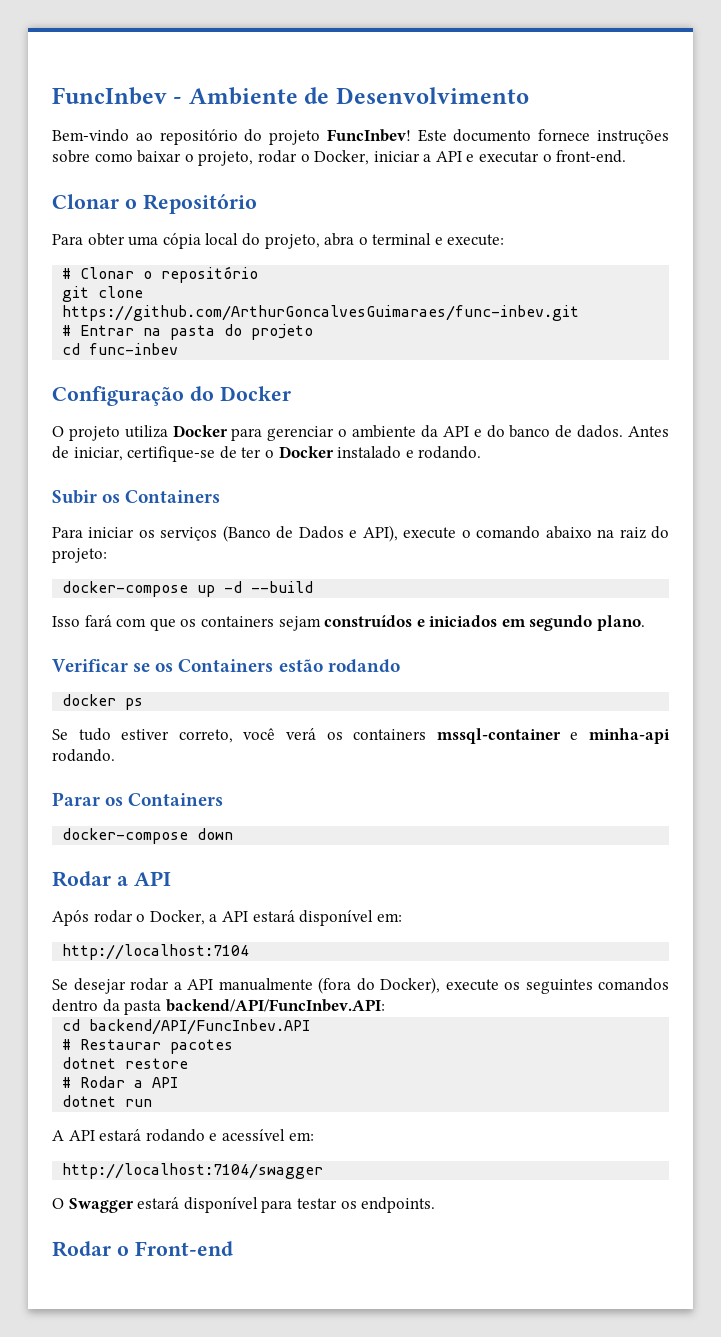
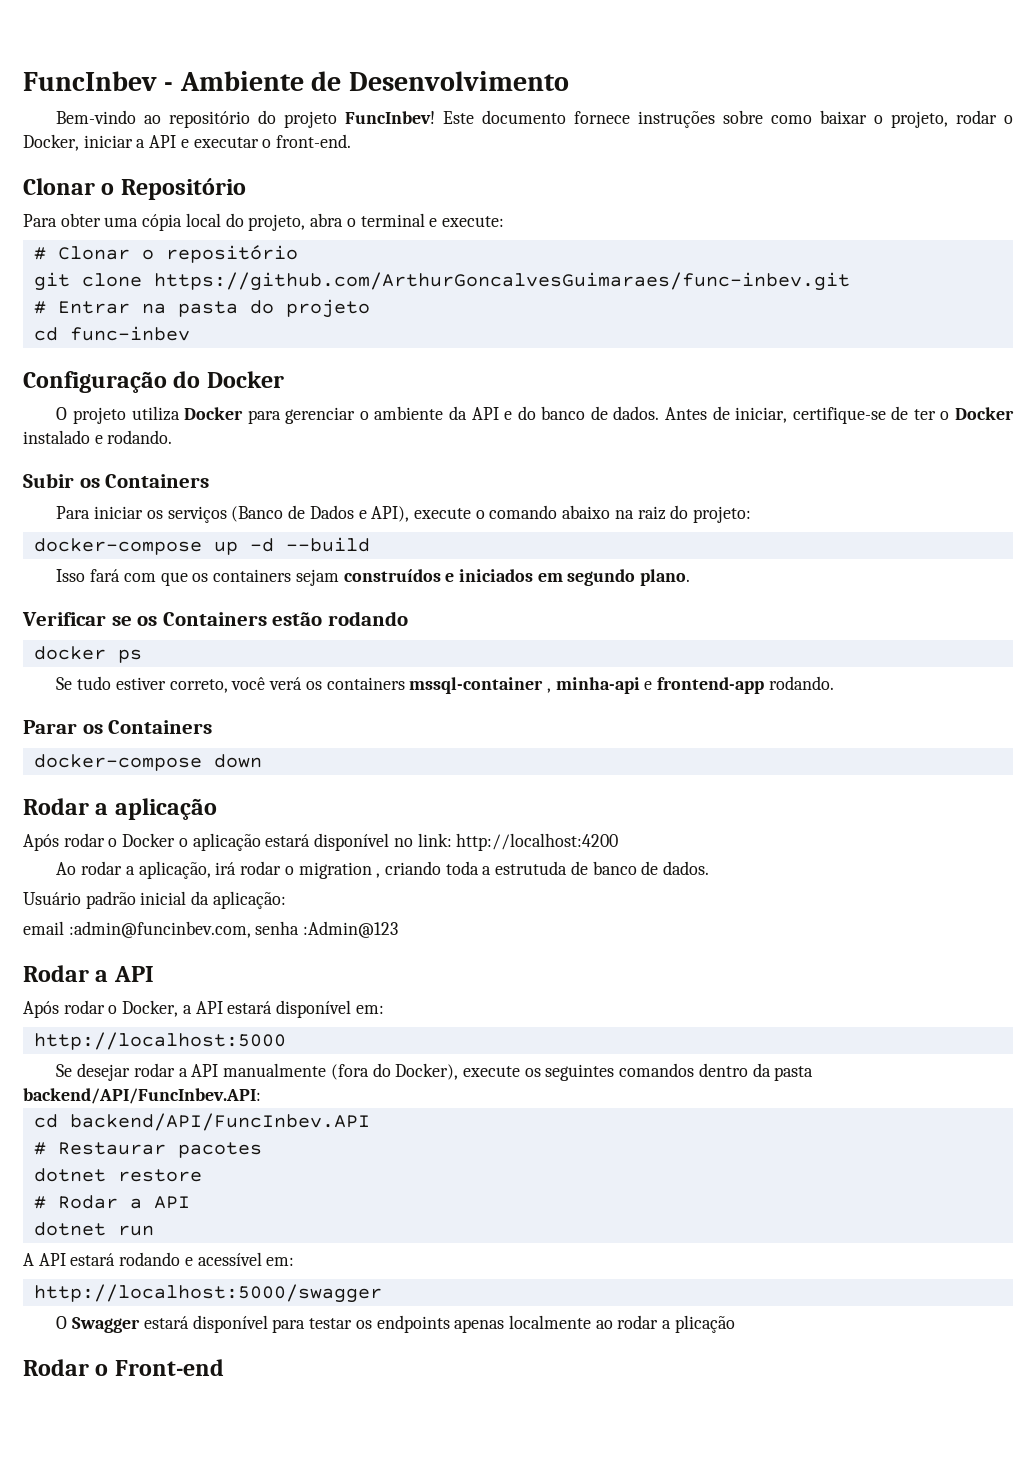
[570,728,671,744] e minha-api -> [547,677,765,694] , minha-api e frontend-app
(234, 834) none -> [23,798,217,820] [23,833,619,851] [56,861,710,879] [23,891,286,909] [23,921,399,938] // Rodar a aplicação // Após rodar o Docker o aplicação estará disponível no link: http://localhost:4200 // Ao rodar a aplicação, irá rodar o migration , criando toda a estrutuda de banco de dados. // Usuário padrão inicial da aplicação: // email :admin@funcinbev.com, senha :Admin@123
[62,944,250,960] http://localhost:7104 -> [33,1032,286,1050] http://localhost:5000
[62,1163,324,1179] http://localhost:7104/swagger -> [33,1284,382,1303] http://localhost:5000/swagger
[361,1197,436,1213] endpoints. -> [376,1315,735,1333] endpoints apenas localmente ao rodar a plicação

